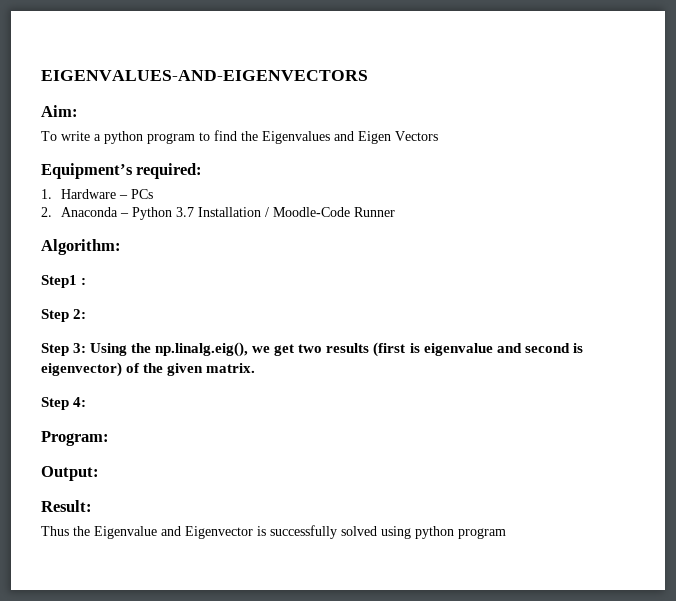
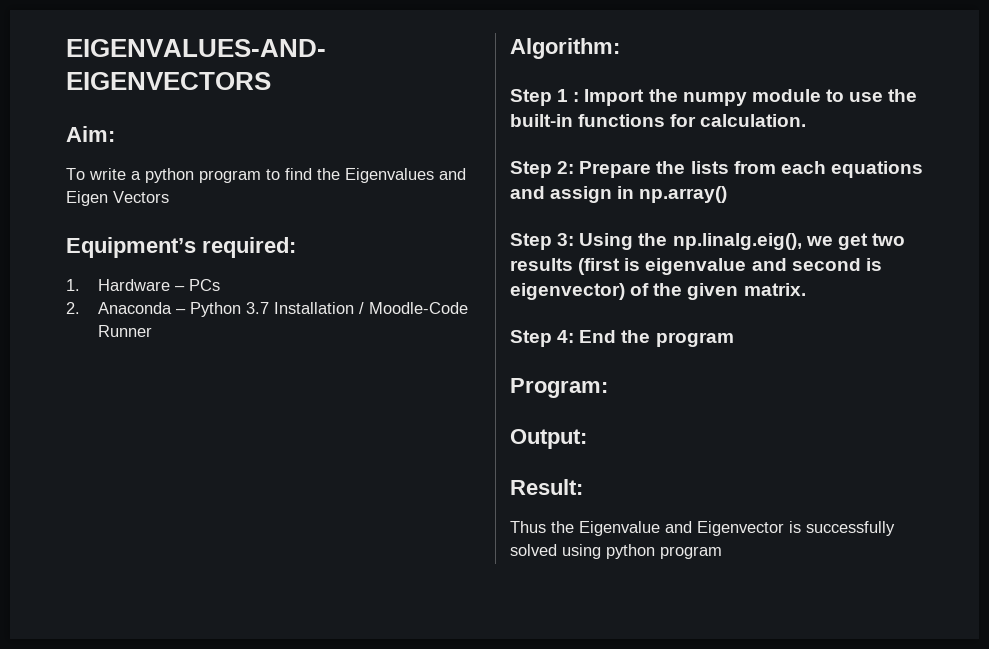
[41,275,77,288] Step1 -> [510,89,569,106] Step 1
[41,309,87,322] // Step 2: -> [584,89,918,106] [510,114,807,127] [510,161,923,178] [510,186,728,203] Import the numpy module to use the built-in functions for calculation. // Step 2: Prepare the lists from each equations and assign in np.array()
(87, 402) none -> [579,330,734,347] End the program

